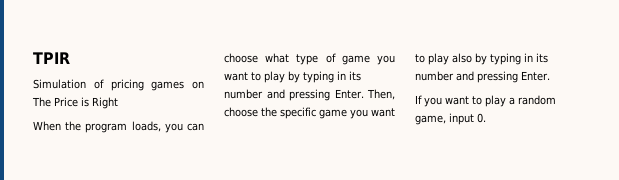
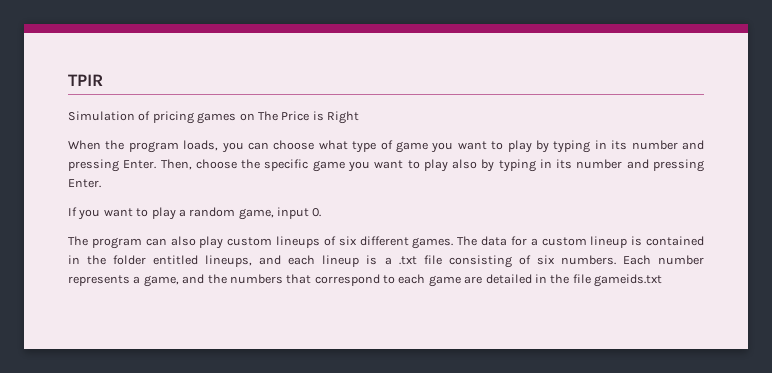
(486, 118) none -> [68,236,704,249] [68,255,704,268] [68,274,662,287] // The program can also play custom lineups of six different games. The data for a custom lineup is contained in the folder entitled lineups, and each lineup is a .txt file consisting of six numbers. Each number represents a game, and the numbers that correspond to each game are detailed in the file gameids.txt

